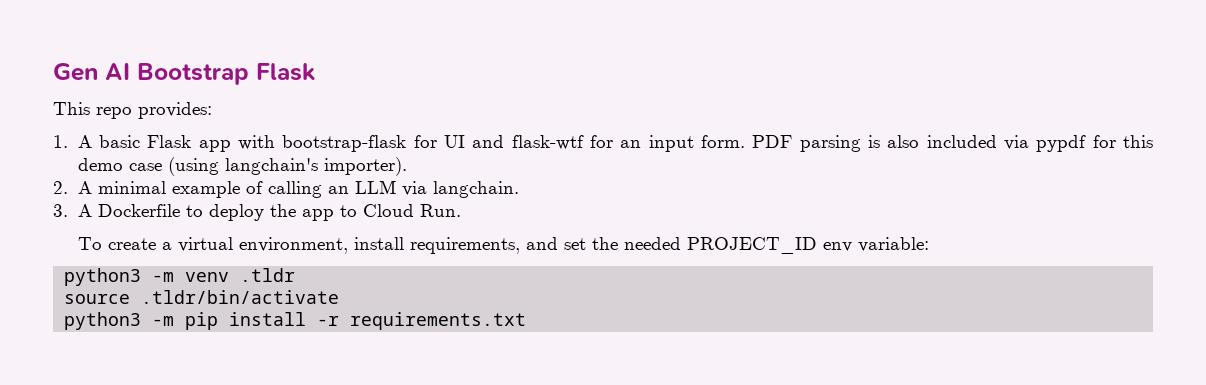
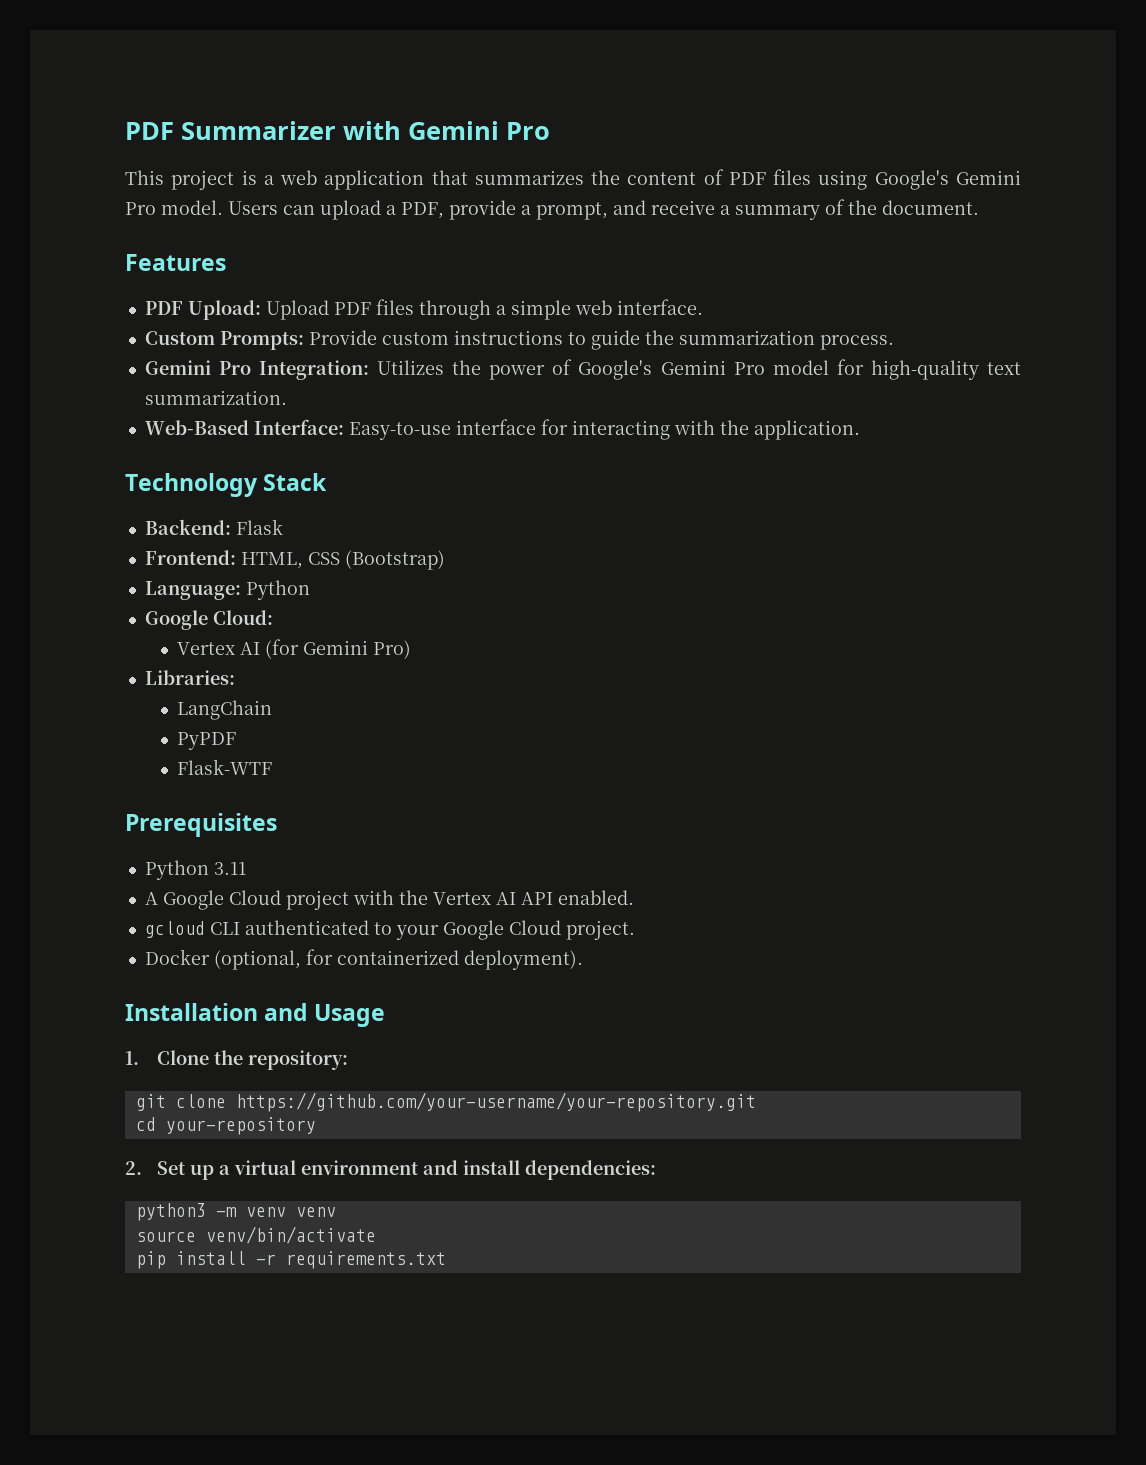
[53,63,315,85] [53,102,212,119] [53,135,1153,152] [77,157,407,176] [53,180,519,198] [53,204,461,221] [77,237,929,254] Gen AI Bootstrap Flask // This repo provides: // 1. A basic Flask app with bootstrap-flask for UI and flask-wtf for an input form. PDF parsing is also included via pypdf for this demo case (using langchain's importer). // 2. A minimal example of calling an LLM via langchain. // 3. A Dockerfile to deploy the app to Cloud Run. // To create a virtual environment, install requirements, and set the needed PROJECT_ID env variable: -> [125,121,550,140] [125,169,1021,190] [125,199,979,220] [125,254,226,271] [144,299,703,320] [144,330,894,350] [144,359,1022,380] [144,390,287,405] [144,419,860,440] [125,473,328,497] [144,519,283,535] [144,550,445,570] [144,580,310,600] [144,610,273,630] [176,639,411,659] [144,670,235,685] [176,700,272,720] [176,732,236,750] [176,759,272,775] [125,813,277,837] [144,860,246,880] [144,890,634,910] [144,920,635,940] [144,949,583,970] [125,1003,386,1027] [125,1050,349,1070] [135,1092,756,1112] [135,1117,316,1135] [125,1160,657,1180] PDF Summarizer with Gemini Pro // This project is a web application that summarizes the content of PDF files using Google's Gemini Pro model. Users can upload a PDF, provide a prompt, and receive a summary of the document. // Features // PDF Upload: Upload PDF files through a simple web interface. // Custom Prompts: Provide custom instructions to guide the summarization process. // Gemini Pro Integration: Utilizes the power of Google's Gemini Pro model for high-quality text summarization. // Web-Based Interface: Easy-to-use interface for interacting with the application. // Technology Stack // Backend: Flask // Frontend: HTML, CSS (Bootstrap) // Language: Python // Google Cloud: // Vertex AI (for Gemini Pro) // Libraries: // LangChain // PyPDF // Flask-WTF // Prerequisites // Python 3.11 // A Google Cloud project with the Vertex AI API enabled. // gcloud CLI authenticated to your Google Cloud project. // Docker (optional, for containerized deployment). // Installation and Usage // 1. Clone the repository: // git clone https://github.com/your-username/your-repository.git // cd your-repository // 2. Set up a virtual environment and install dependencies:
[240,268,296,282] .tldr -> [295,1207,336,1217] venv
[141,290,340,304] [64,312,175,330] .tldr/bin/activate // python3 -m -> [205,1226,376,1244] venv/bin/activate //

